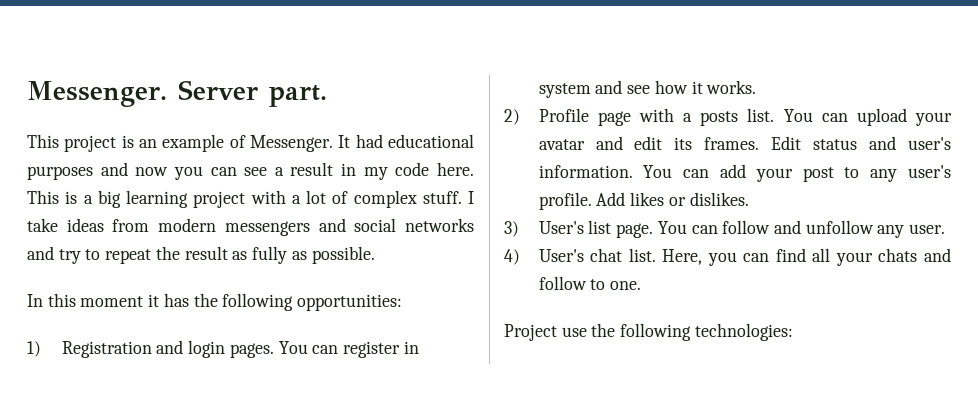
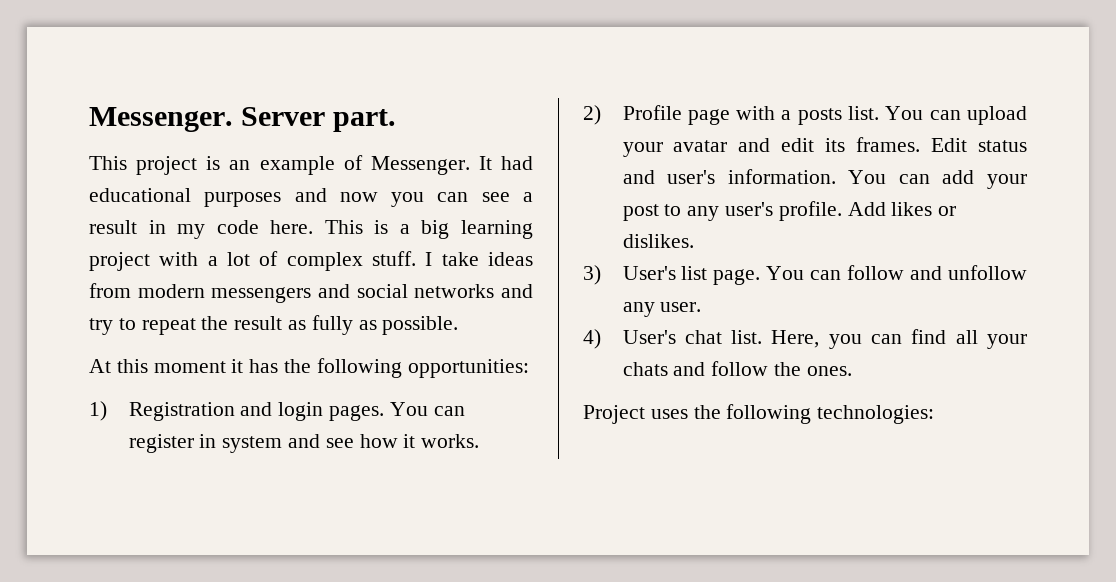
[27,294,43,307] In -> [89,359,111,373] At
[590,279,642,290] to one. -> [773,362,852,376] the ones.
[561,327,587,337] use -> [650,409,688,419] uses

